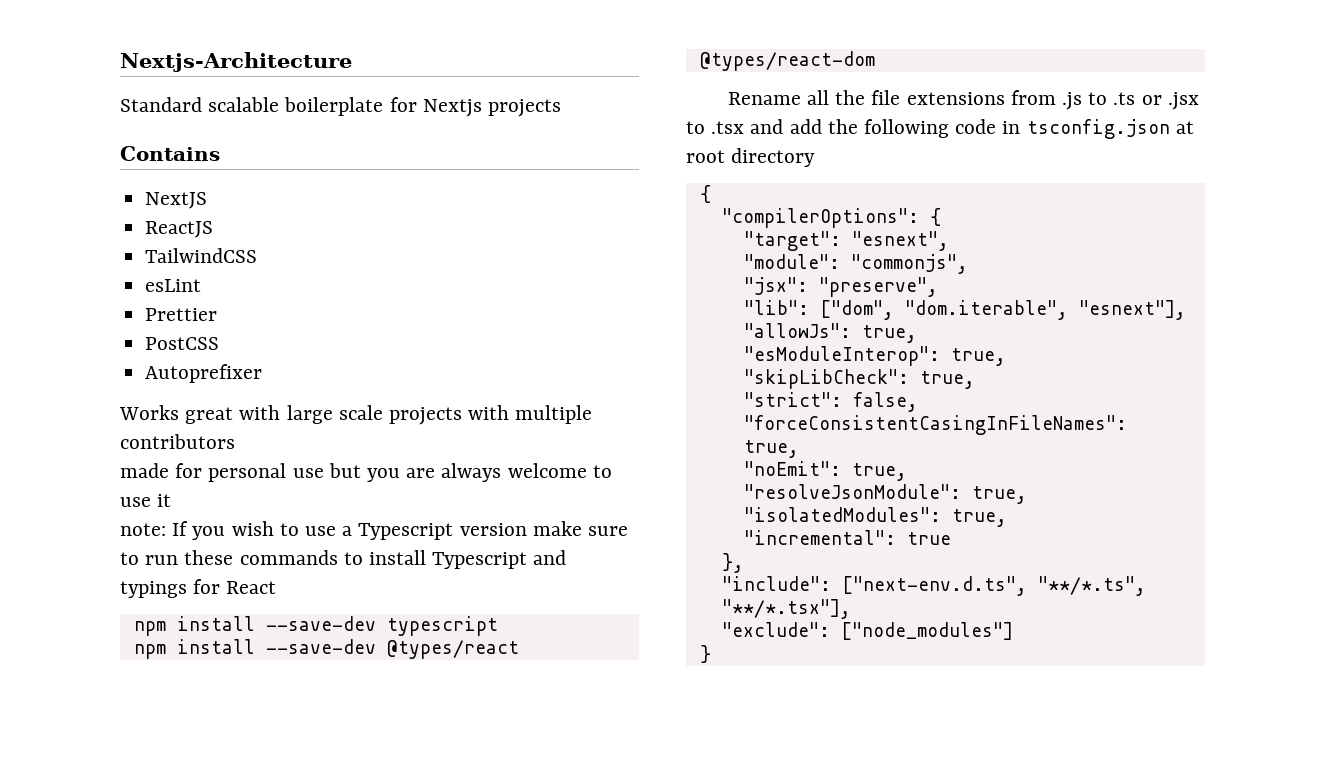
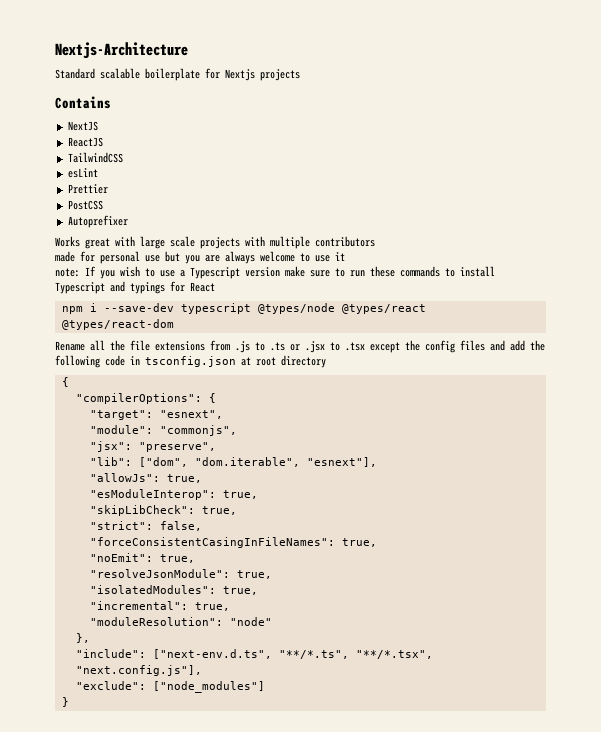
[176,616,255,631] install -> [89,303,97,312] i
[133,639,376,659] // npm install --save-dev -> [257,303,335,314] @types/node
(745, 127) none -> [370,340,485,353] except the config files
[906,532,951,545] true -> [194,602,230,611] [89,617,272,626] true, // "moduleResolution": "node"
[721,599,851,619] "**/*.tsx"], -> [355,650,433,659] [75,665,202,676] "**/*.tsx", "next.config.js"],

